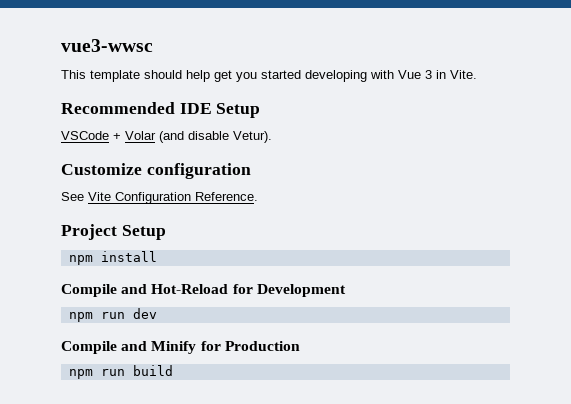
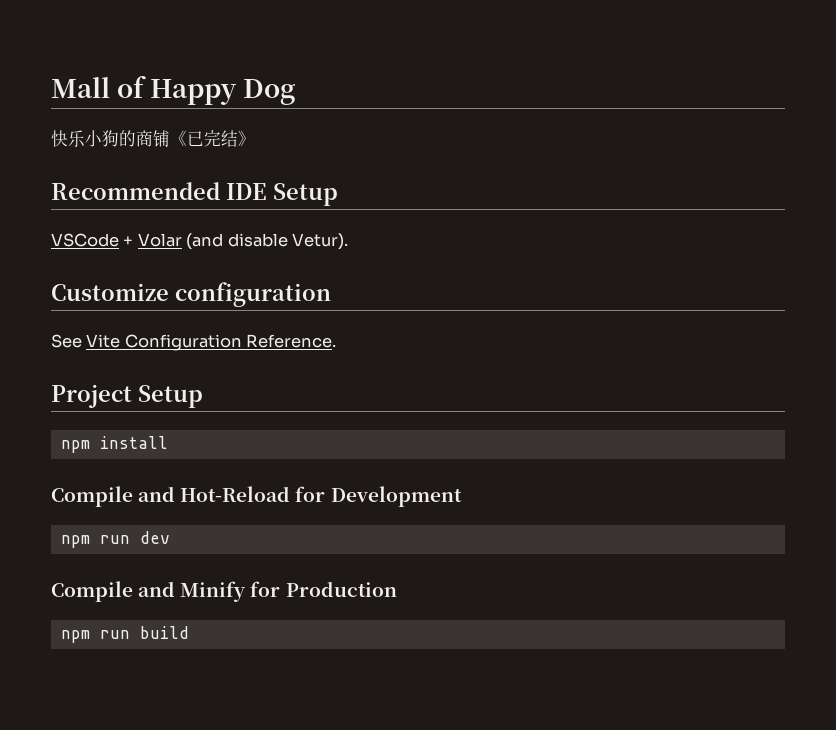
[61,39,153,52] [61,70,477,82] vue3-wwsc // This template should help get you started developing with Vue 3 in Vite. -> [51,76,297,105] [51,130,255,147] Mall of Happy Dog // 快乐小狗的商铺《已完结》

